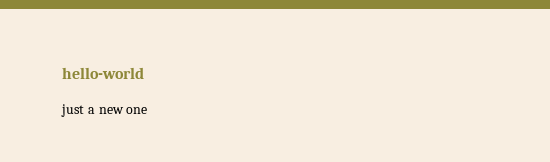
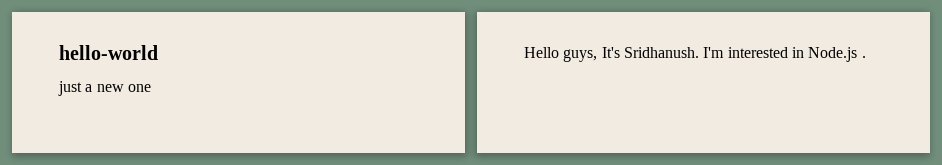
(148, 110) none -> [524,47,866,62] // Hello guys, It's Sridhanush. I'm interested in Node.js .

